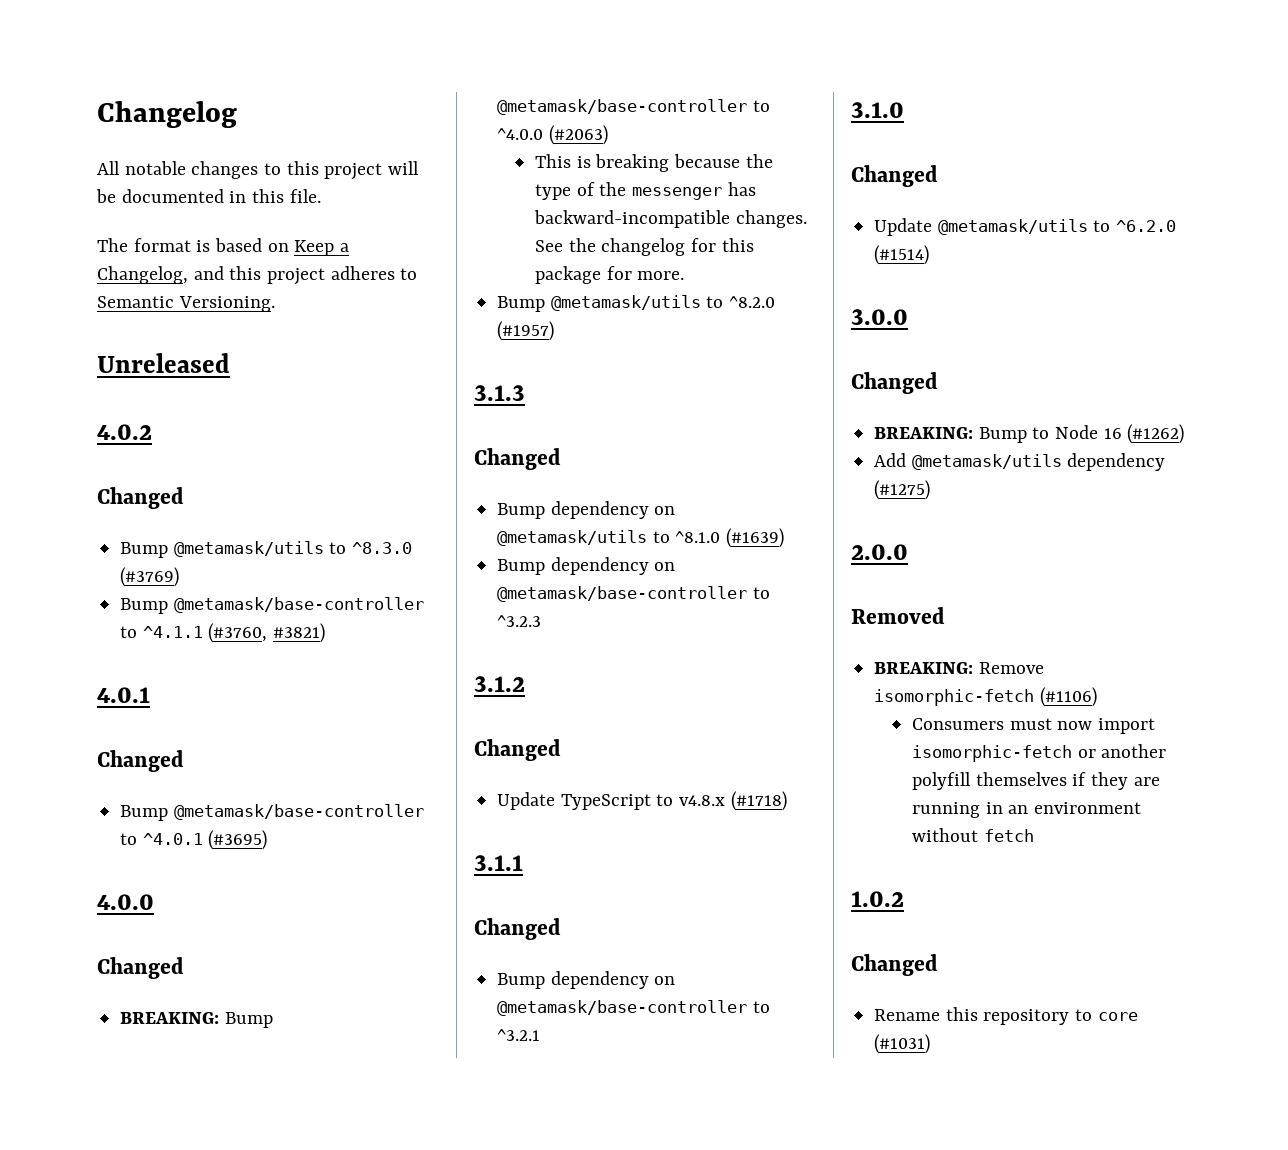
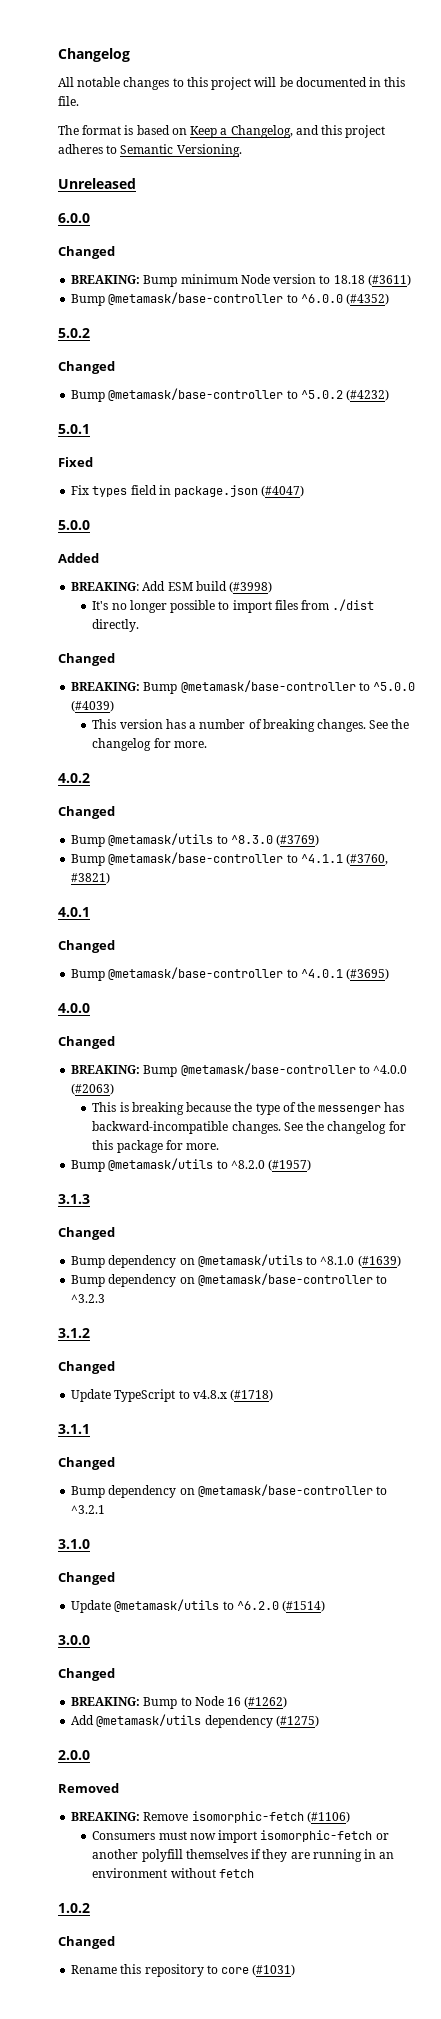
(230, 363) none -> [58,213,90,223] [58,246,115,259] [71,274,411,287] [71,292,390,306] [58,328,90,338] [58,361,115,374] [71,388,390,402] [58,424,90,434] [58,457,93,467] [71,485,305,497] [58,520,90,530] [58,553,99,563] [71,581,273,593] [92,599,375,613] [92,619,140,632] [58,653,115,666] [71,680,416,694] [71,700,115,712] [92,719,410,732] [92,738,207,751] // 6.0.0 // Changed // BREAKING: Bump minimum Node version to 18.18 (#3611) // Bump @metamask/base-controller to ^6.0.0 (#4352) // 5.0.2 // Changed // Bump @metamask/base-controller to ^5.0.2 (#4232) // 5.0.1 // Fixed // Fix types field in package.json (#4047) // 5.0.0 // Added // BREAKING: Add ESM build (#3998) // It's no longer possible to import files from ./dist directly. // Changed // BREAKING: Bump @metamask/base-controller to ^5.0.0 (#4039) // This version has a number of breaking changes. See the changelog for more.

